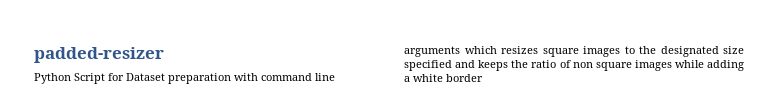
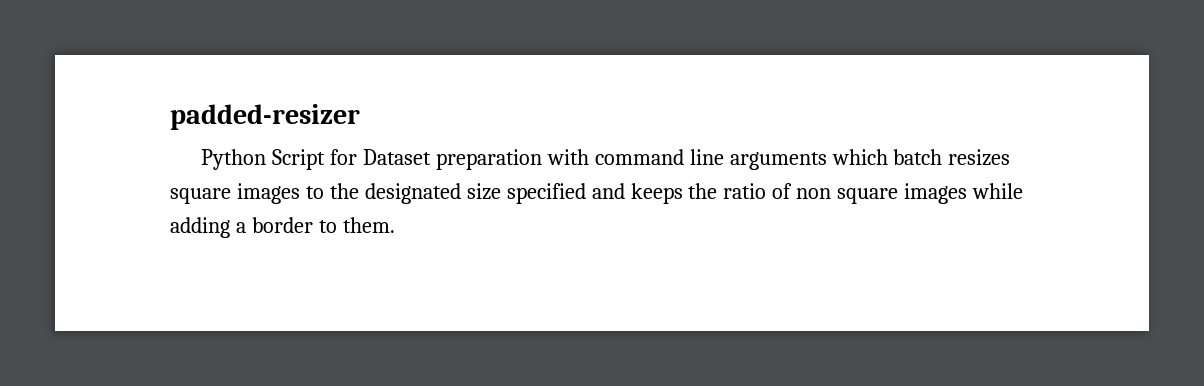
(497, 50) none -> [893,149,943,165] batch
[413,74,483,82] white border -> [251,217,395,233] border to them.

